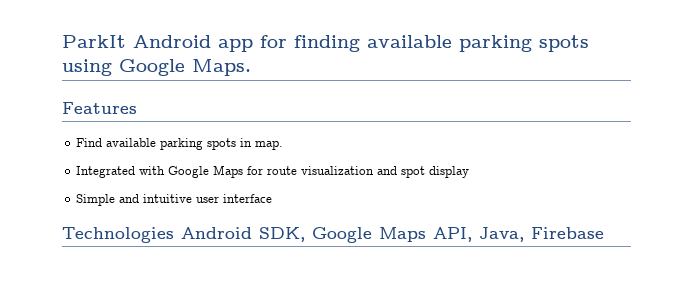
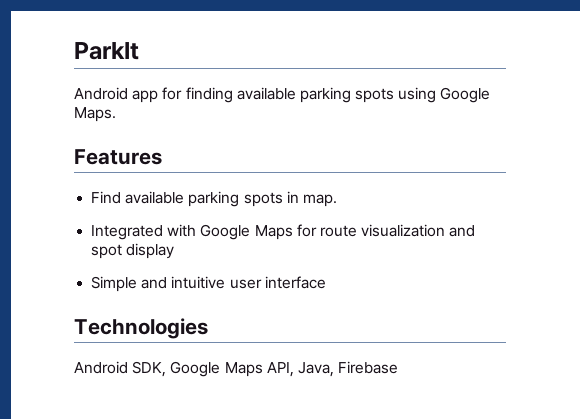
(126, 41) none -> (139, 51) //
(174, 235) none -> (208, 328) //

